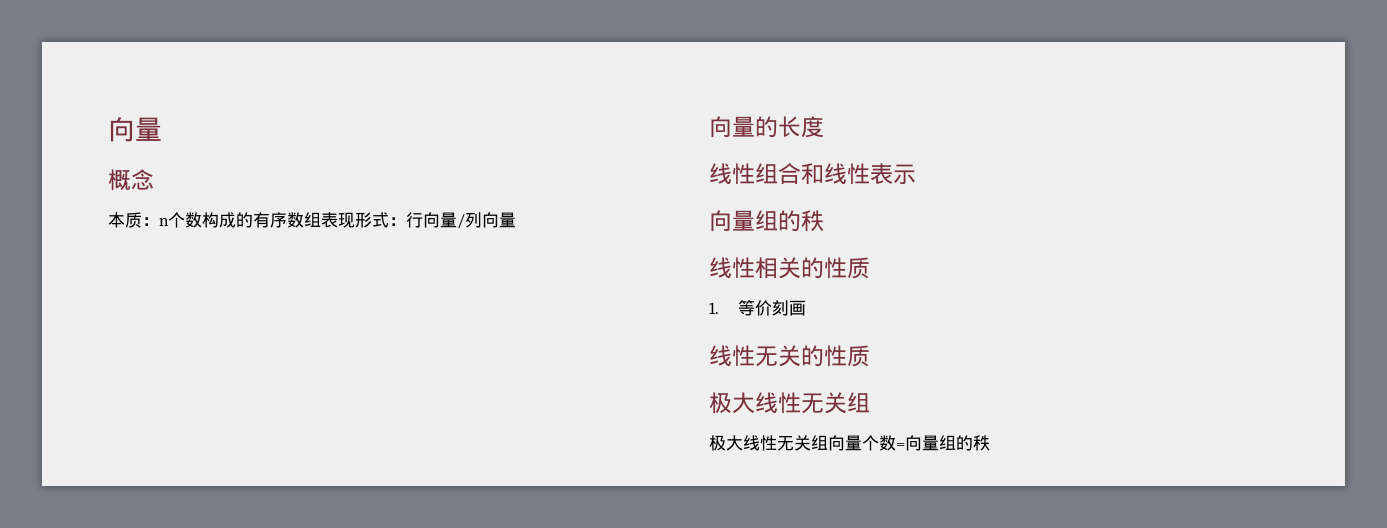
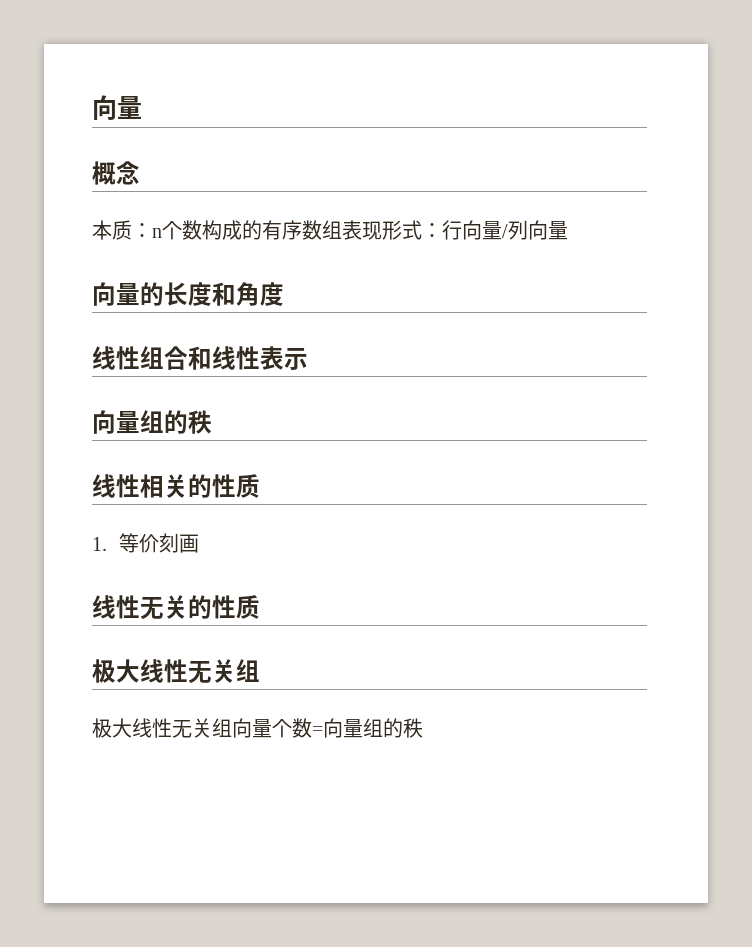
(824, 127) none -> [212,282,284,306] 和角度

